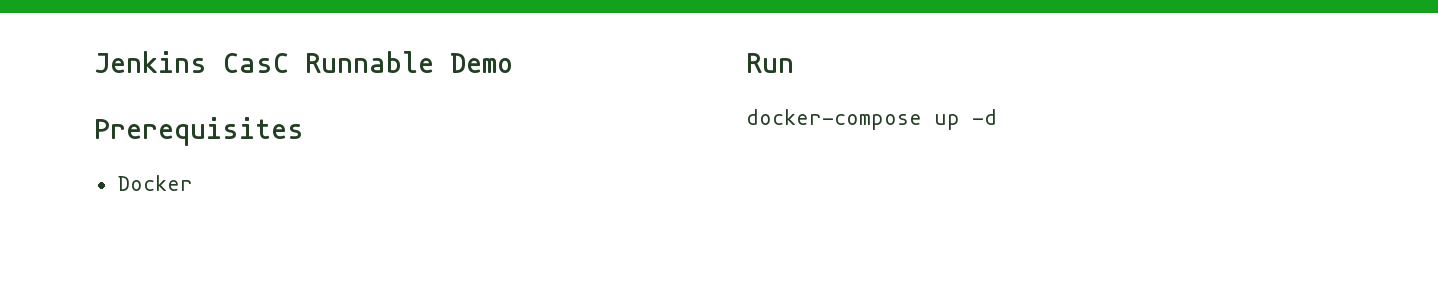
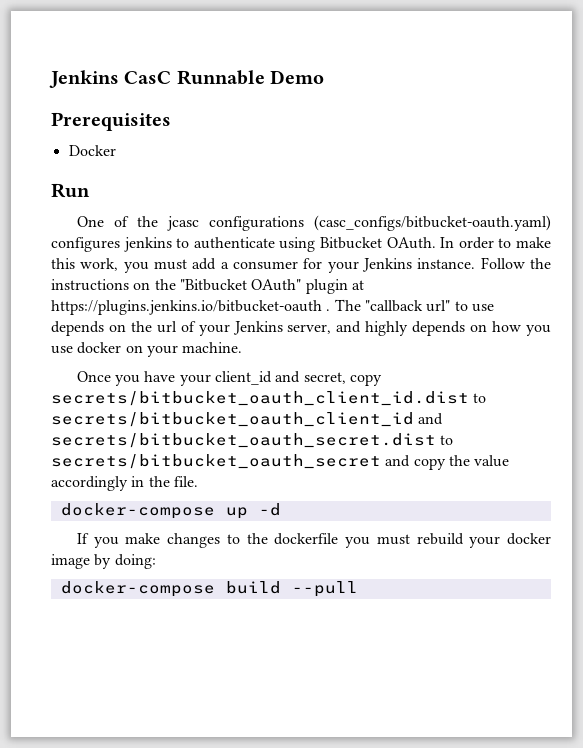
[746,109,997,130] docker-compose up -d -> [76,215,551,231] [51,237,552,252] [51,257,551,273] [51,279,364,294] [51,299,494,315] [51,321,551,336] [51,342,243,357] [76,371,383,386] [51,391,487,406] [51,412,444,427] [51,433,454,448] [51,454,510,470] [51,476,198,491] [60,503,281,519] [76,533,551,548] [51,554,156,569] [60,581,358,597] One of the jcasc configurations (casc_configs/bitbucket-oauth.yaml) configures jenkins to authenticate using Bitbucket OAuth. In order to make this work, you must add a consumer for your Jenkins instance. Follow the instructions on the "Bitbucket OAuth" plugin at https://plugins.jenkins.io/bitbucket-oauth . The "callback url" to use depends on the url of your Jenkins server, and highly depends on how you use docker on your machine. // Once you have your client_id and secret, copy secrets/bitbucket_oauth_client_id.dist to secrets/bitbucket_oauth_client_id and secrets/bitbucket_oauth_secret.dist to secrets/bitbucket_oauth_secret and copy the value accordingly in the file. // docker-compose up -d // If you make changes to the dockerfile you must rebuild your docker image by doing: // docker-compose build --pull

